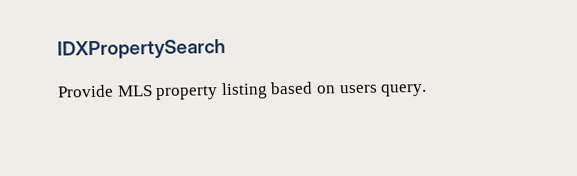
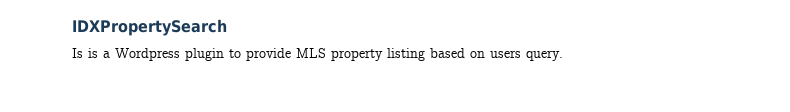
[57,84,114,98] Provide -> [72,48,291,61] Is is a Wordpress plugin to provide

